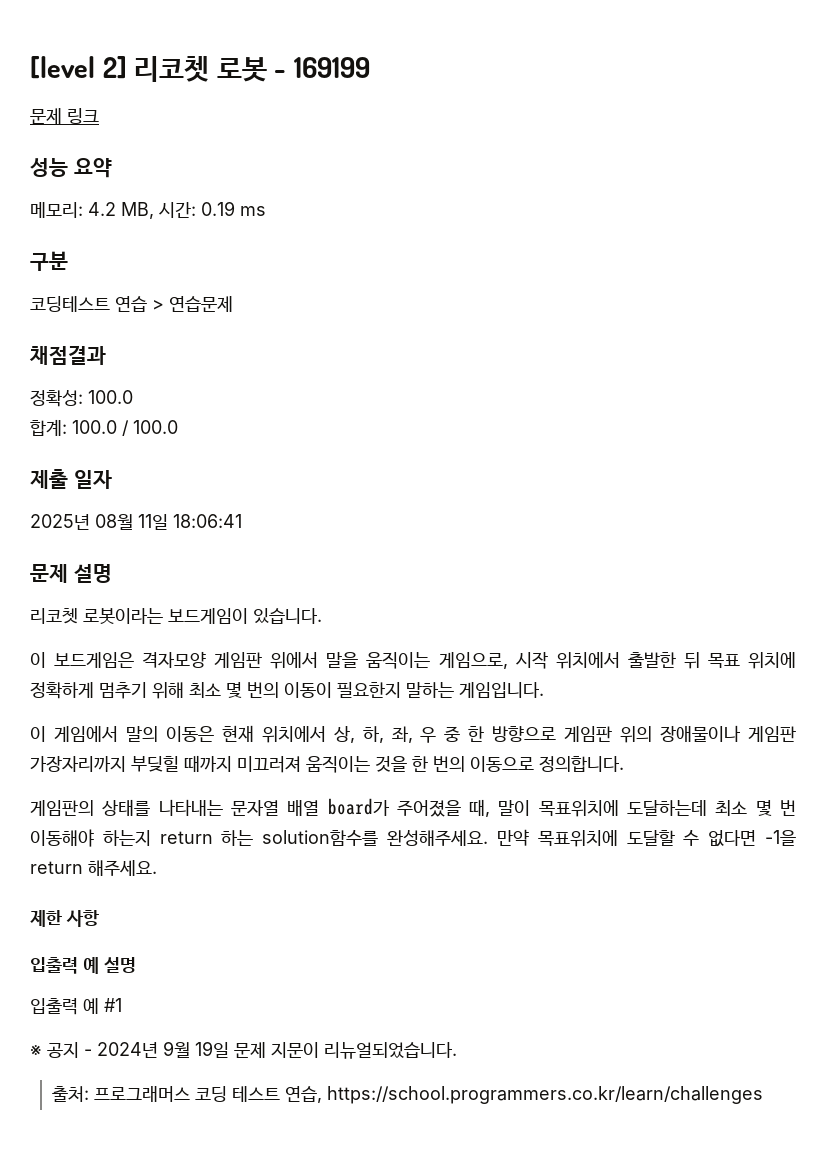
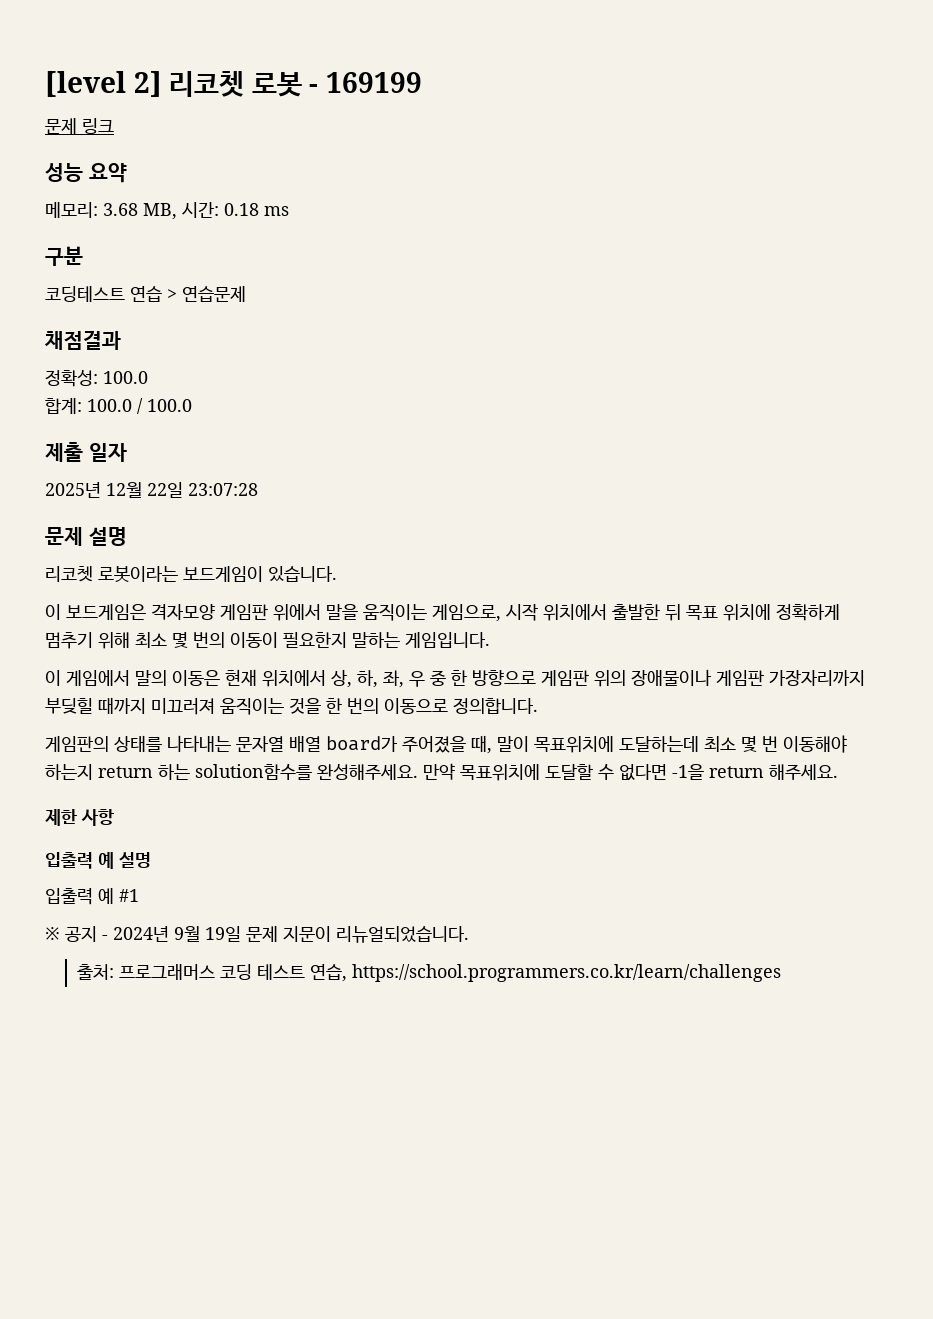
[88,202,116,216] 4.2 -> [103,203,138,216] 3.68
[201,201,235,216] 0.19 -> [224,203,259,216] 0.18
[95,514,242,530] 08월 11일 18:06:41 -> [106,482,258,498] 12월 22일 23:07:28

